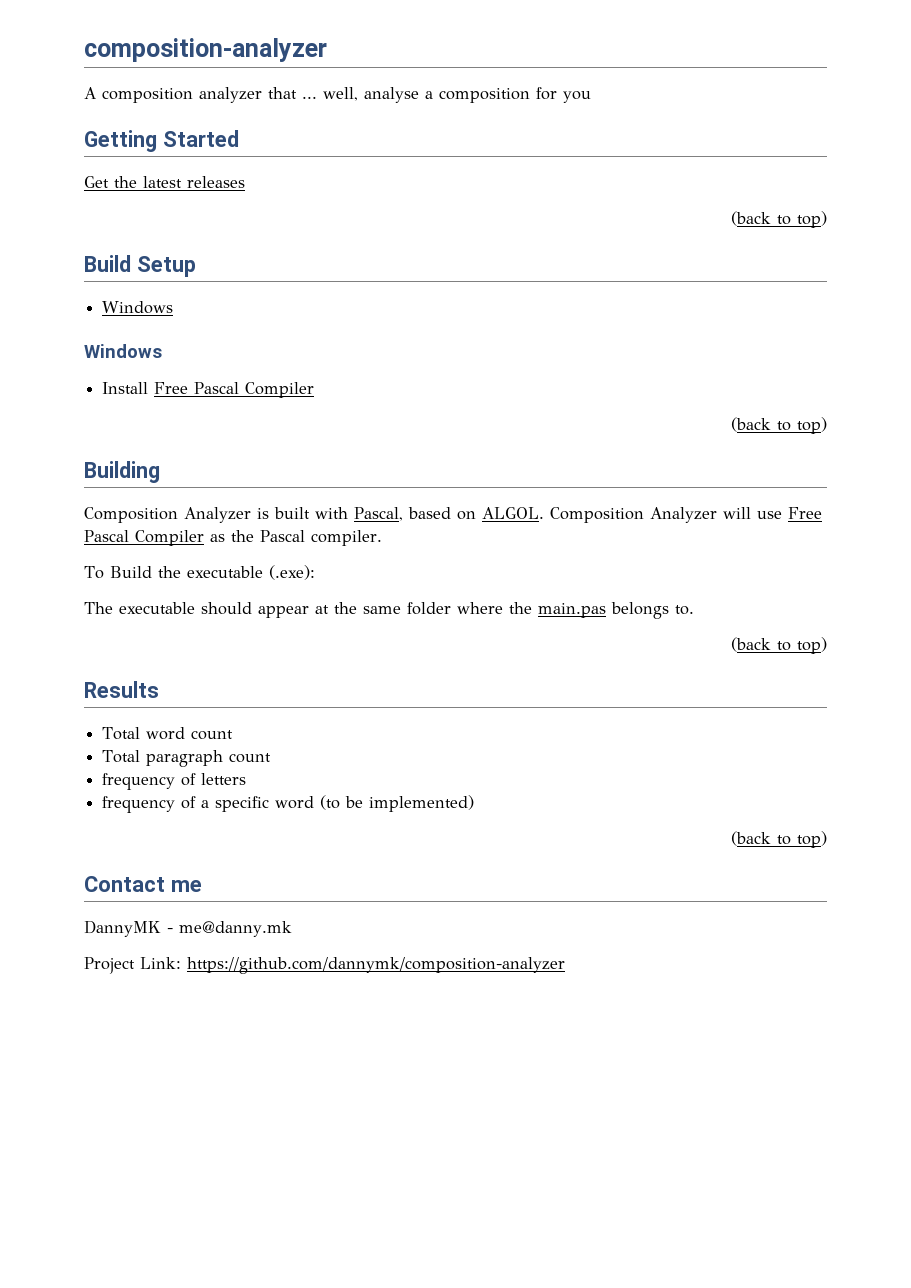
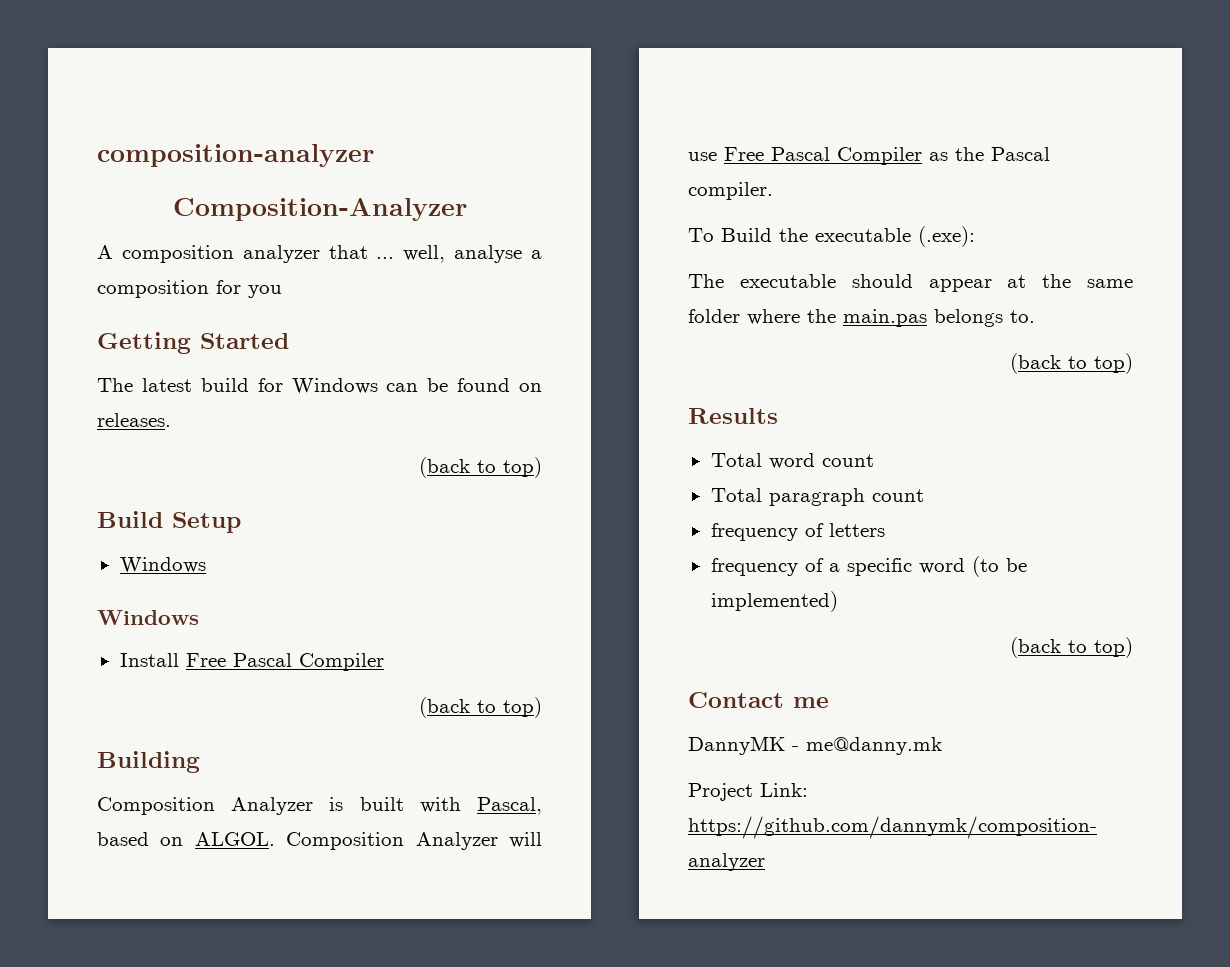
(327, 50) none -> [172,198,467,221] // Composition-Analyzer
[84,176,245,188] Get the latest releases -> [97,378,542,394] [97,413,171,427] The latest build for Windows can be found on releases.

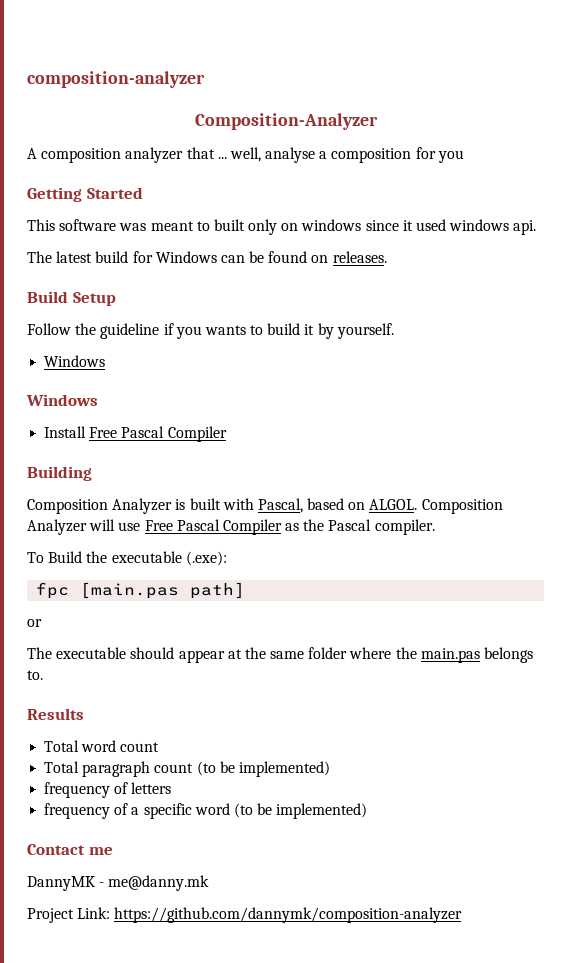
(289, 341) none -> [27,219,537,235] // This software was meant to built only on windows since it used windows api.
[419,457,542,478] // (back to top) -> (387, 257) none
(241, 522) none -> [27,323,394,339] // Follow the guideline if you wants to build it by yourself.
[419,697,542,718] // (back to top) -> (227, 434) none
(975, 236) none -> [36,582,246,599] [27,619,42,627] // fpc [main.pas path] // or
[1010,353,1133,374] // (back to top) -> (43, 675) none
(924, 495) none -> [196,761,330,777] (to be implemented)
[1010,637,1133,658] // (back to top) -> (368, 811) none

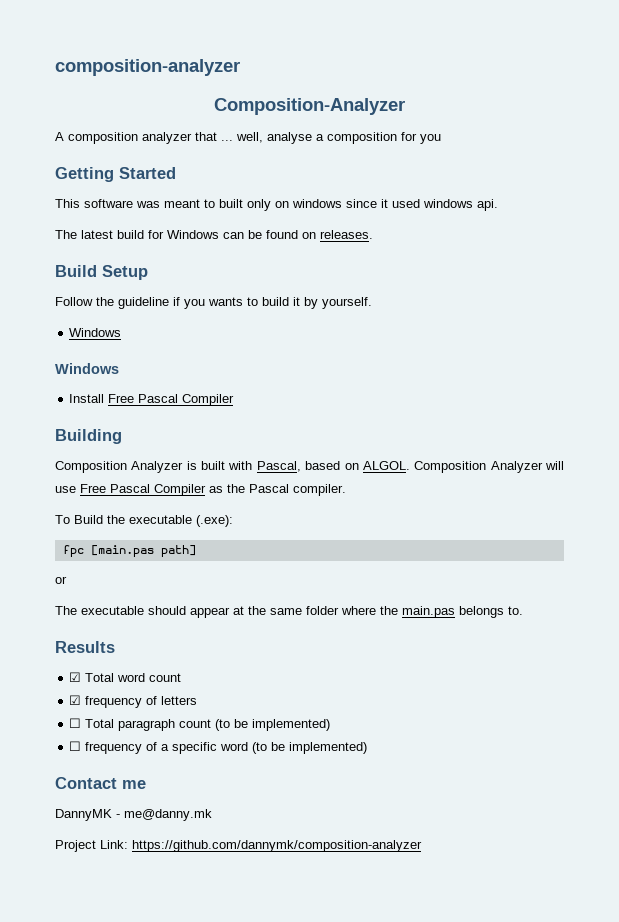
(84, 714) none -> [69,672,82,682] ☑
(160, 747) none -> [69,695,198,708] [69,718,82,728] ☑ frequency of letters // ☐
[44,782,172,798] frequency of letters // -> [69,741,82,751] ☐

